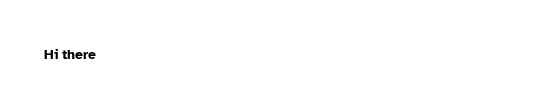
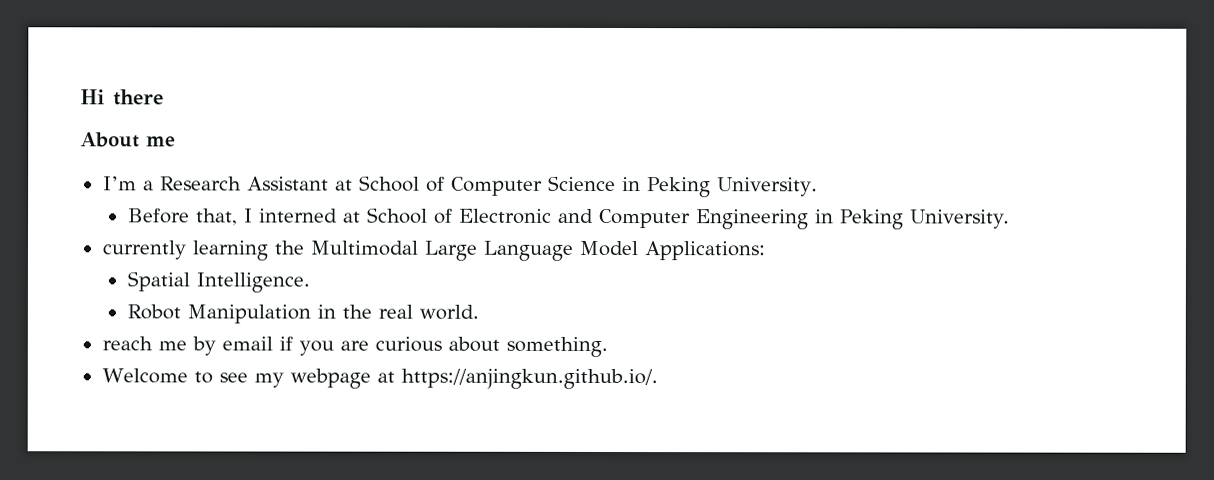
(96, 54) none -> [80,132,176,148] [102,175,818,198] [127,207,1011,230] [101,240,765,261] [126,271,310,293] [126,304,479,324] [101,336,608,358] [101,368,658,390] // About me // I’m a Research Assistant at School of Computer Science in Peking University. // Before that, I interned at School of Electronic and Computer Engineering in Peking University. // currently learning the Multimodal Large Language Model Applications: // Spatial Intelligence. // Robot Manipulation in the real world. // reach me by email if you are curious about something. // Welcome to see my webpage at https://anjingkun.github.io/.

